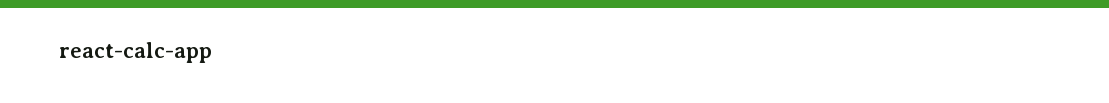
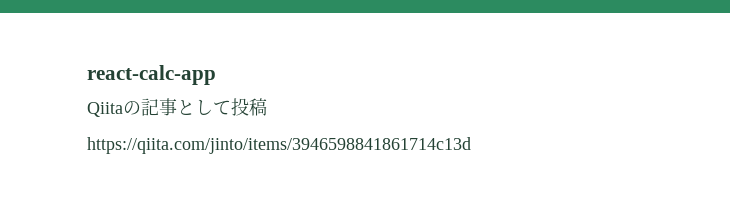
(212, 52) none -> [87,98,267,117] [87,137,471,154] // Qiitaの記事として投稿 // https://qiita.com/jinto/items/3946598841861714c13d

